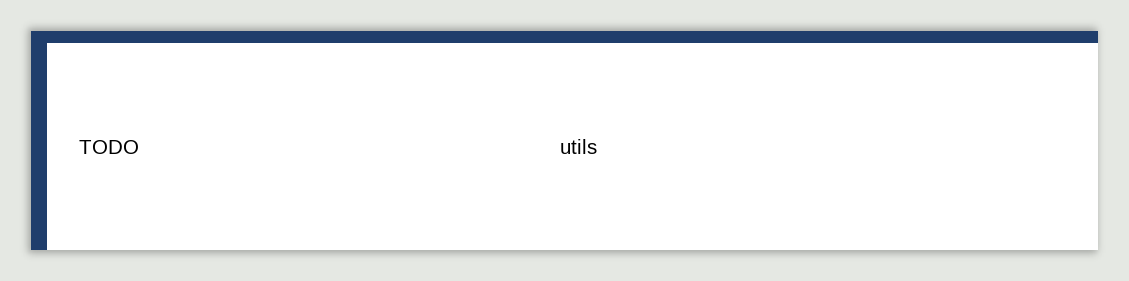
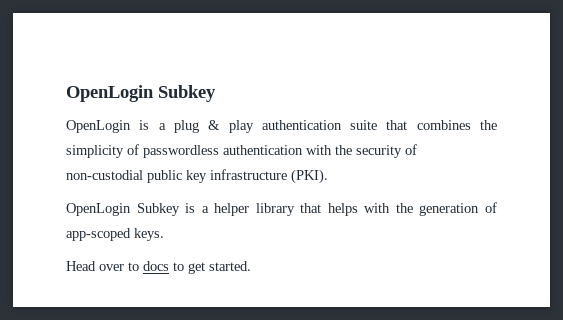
[79,140,139,154] [560,139,597,154] TODO // utils -> [66,85,216,102] [66,120,498,133] [66,144,417,158] [66,169,328,184] [66,202,497,216] [66,228,164,241] [66,261,251,274] OpenLogin Subkey // OpenLogin is a plug & play authentication suite that combines the simplicity of passwordless authentication with the security of non-custodial public key infrastructure (PKI). // OpenLogin Subkey is a helper library that helps with the generation of app-scoped keys. // Head over to docs to get started.

